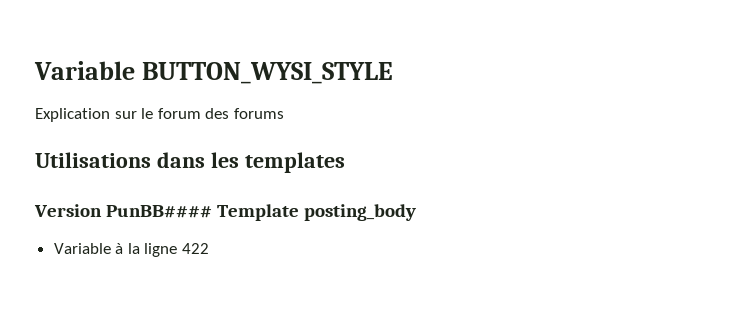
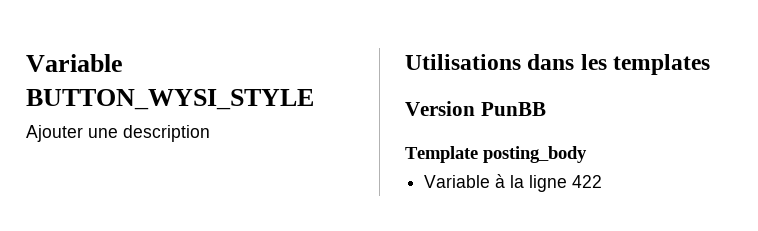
[35,108,284,122] Explication sur le forum des forums -> [26,125,210,142] Ajouter une description
[106,205,213,218] PunBB#### -> [480,102,546,116] PunBB //

